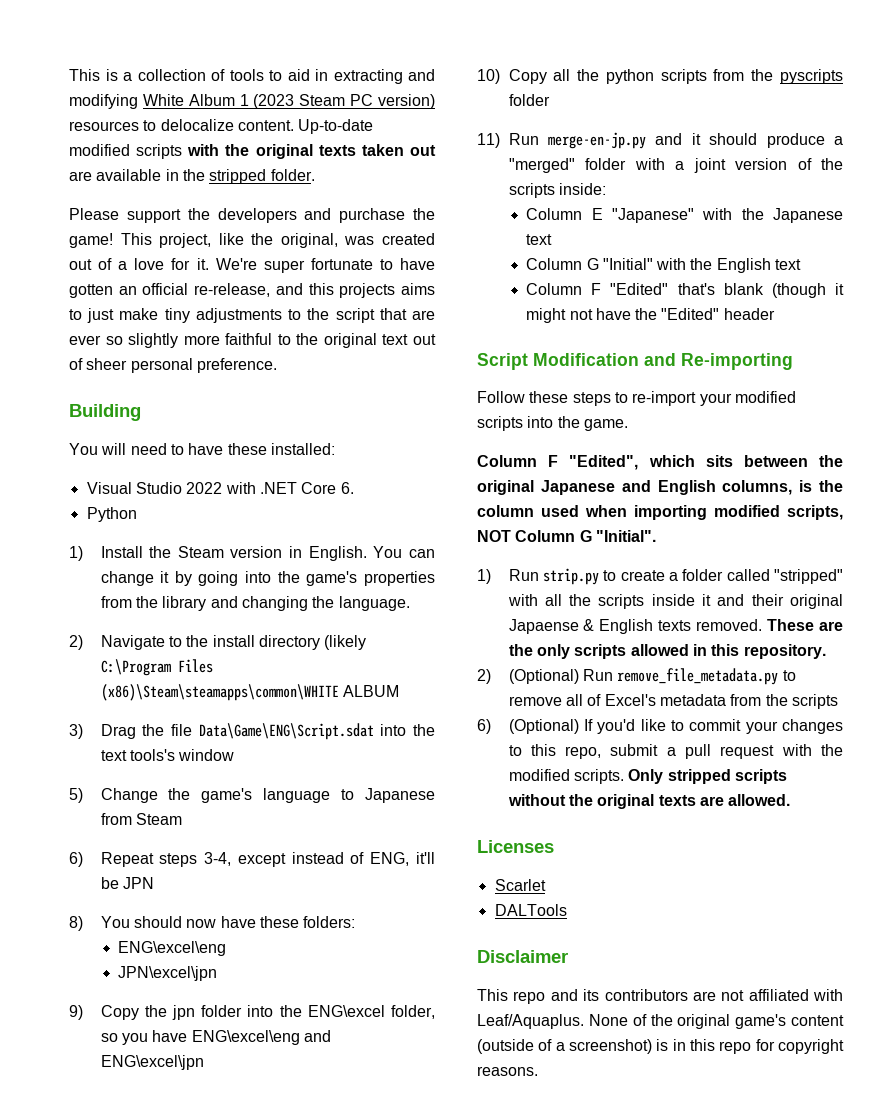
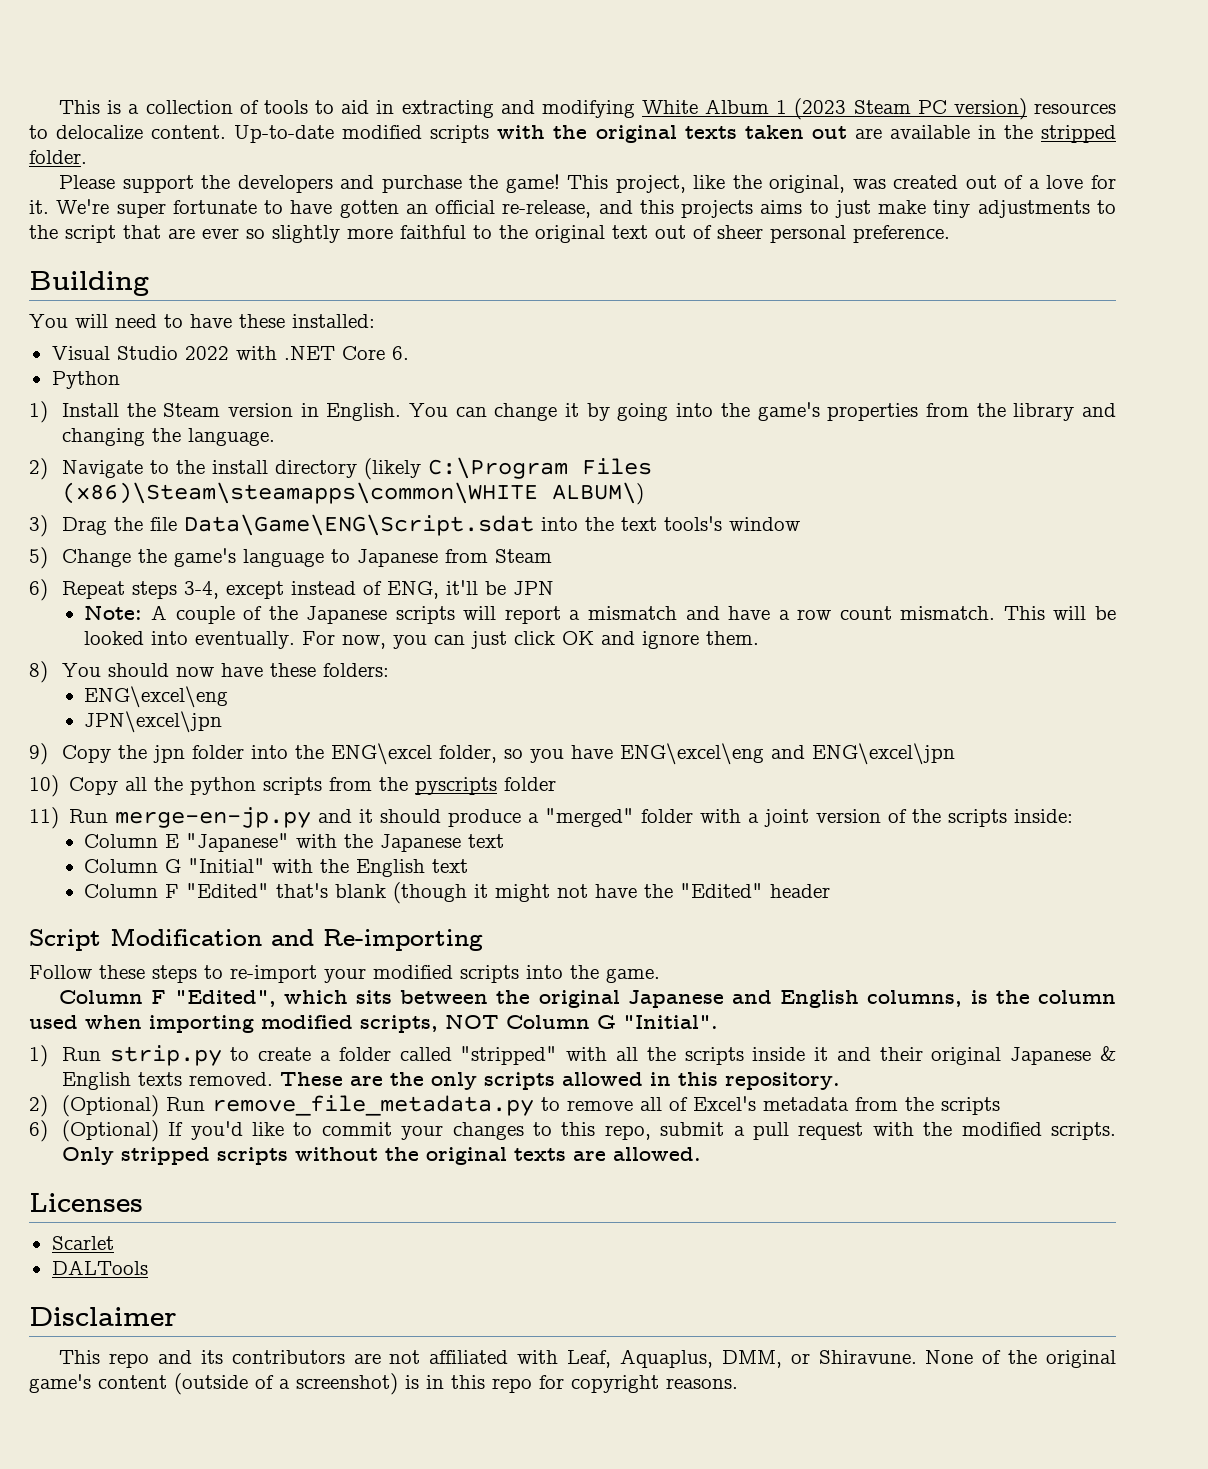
[342,685,399,697] ALBUM -> [551,482,644,505] ALBUM\)
(154, 883) none -> [84,605,1117,624] [84,631,760,649] // Note: A couple of the Japanese scripts will report a mismatch and have a row count mismatch. This will be looked into eventually. For now, you can just click OK and ignore them.
[508,619,579,634] Japaense -> [1010,1047,1092,1065] Japanese
[477,1014,584,1029] Leaf/Aquaplus. -> [567,1349,917,1368] Leaf, Aquaplus, DMM, or Shiravune.

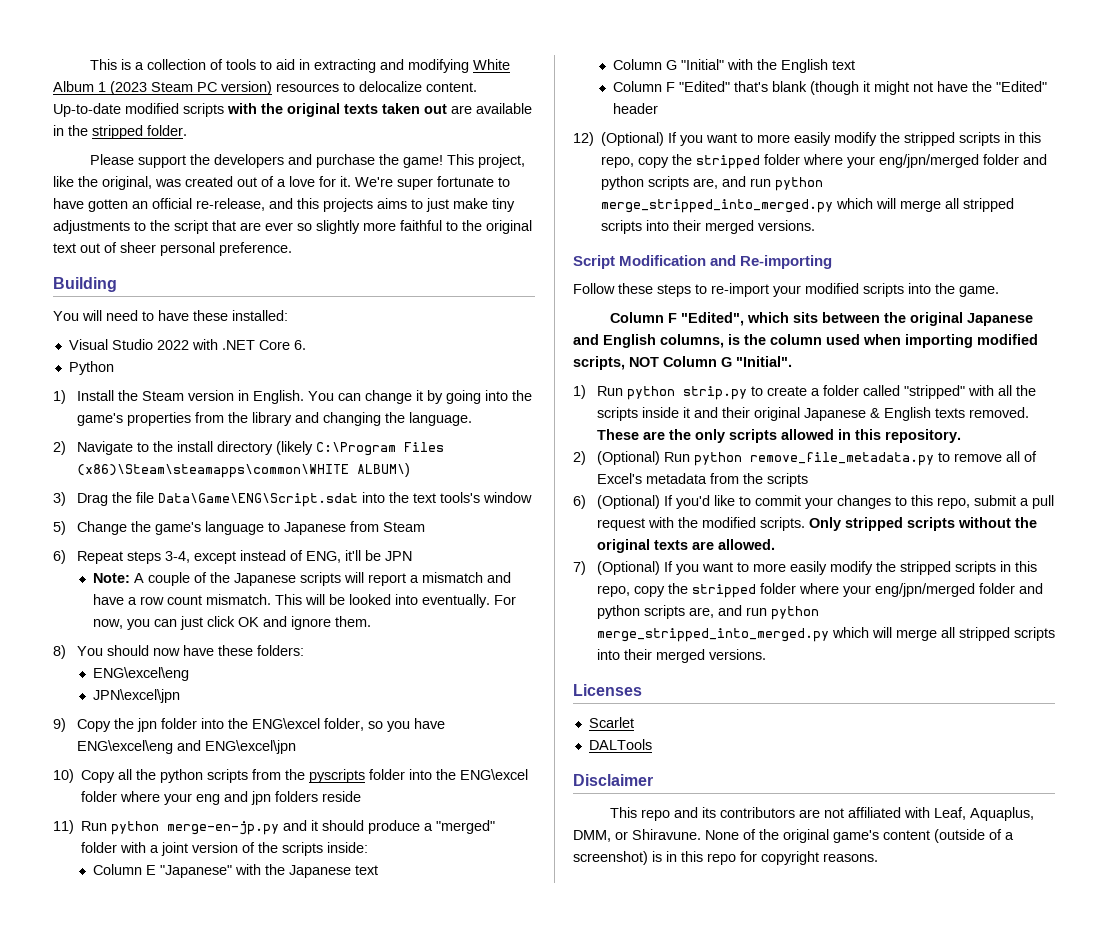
(557, 784) none -> [409,769,529,780] [81,791,362,805] into the ENG\excel folder where your eng and jpn folders reside
(109, 816) none -> [111,821,160,835] python
(831, 891) none -> [573,132,1042,146] [601,154,1048,169] [601,176,824,191] [601,198,1015,213] [601,220,816,234] // 12) (Optional) If you want to more easily modify the stripped scripts in this repo, copy the stripped folder where your eng/jpn/merged folder and python scripts are, and run python merge_stripped_into_merged.py which will merge all stripped scripts into their merged versions.
(101, 1054) none -> [626,386,675,400] python
(205, 1104) none -> [693,452,742,466] python
(701, 1154) none -> [573,561,1037,575] [596,583,1043,598] [596,605,819,620] [596,627,1055,642] [596,649,766,663] // 7) (Optional) If you want to more easily modify the stripped scripts in this repo, copy the stripped folder where your eng/jpn/merged folder and python scripts are, and run python merge_stripped_into_merged.py which will merge all stripped scripts into their merged versions.

